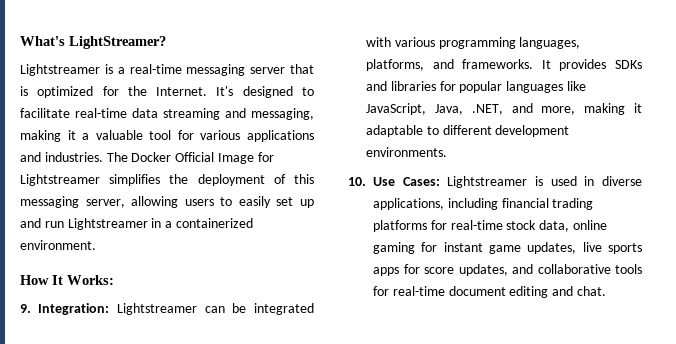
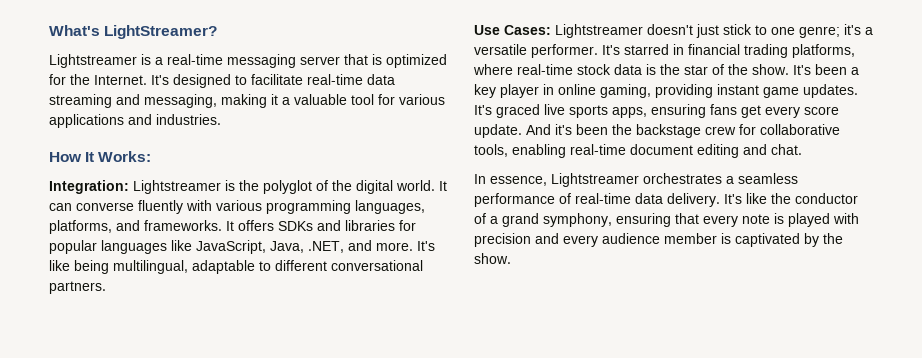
[106,152,274,164] [20,174,315,186] [20,196,314,208] [20,218,253,230] [20,240,96,250] The Docker Official Image for Lightstreamer simplifies the deployment of this messaging server, allowing users to easily set up and run Lightstreamer in a containerized environment. -> (221, 119) none
[20,304,31,313] 9. -> (152, 156) none
[204,303,314,315] can be integrated -> [225,180,447,194] [49,200,183,214] is the polyglot of the digital world. It can converse fluently
[559,59,607,71] provides -> [238,220,274,231] offers
[541,103,642,115] [366,125,570,137] [366,147,447,157] [348,176,642,188] [373,198,594,210] [373,220,607,232] [373,242,642,254] [373,264,642,276] [373,286,389,296] more, making it adaptable to different development environments. // 10. Use Cases: Lightstreamer is used in diverse applications, including financial trading platforms for real-time stock data, online gaming for instant game updates, live sports apps for score updates, and collaborative tools for -> [376,241,435,251] [49,260,423,274] [49,281,106,294] [474,24,873,38] [474,44,855,58] [473,64,859,75] [474,84,858,98] [474,104,839,118] [474,124,840,138] [474,144,566,158] more. It's like being multilingual, adaptable to different conversational partners. // Use Cases: Lightstreamer doesn't just stick to one genre; it's a versatile performer. It's starred in financial trading platforms, where real-time stock data is the star of the show. It's been a key player in online gaming, providing instant game updates. It's graced live sports apps, ensuring fans get every score update. And it's been the backstage crew for collaborative tools, enabling
(606, 291) none -> [474,173,798,187] [474,193,858,207] [474,213,859,227] [474,233,843,247] [474,253,511,264] // In essence, Lightstreamer orchestrates a seamless performance of real-time data delivery. It's like the conductor of a grand symphony, ensuring that every note is played with precision and every audience member is captivated by the show.

